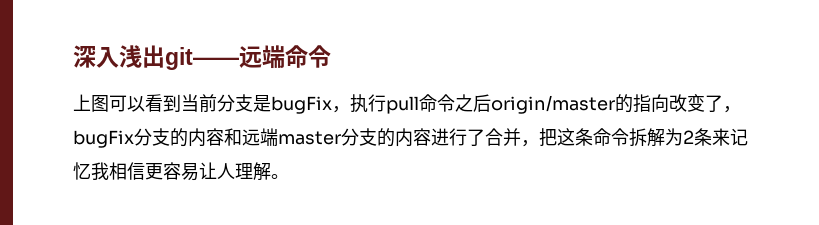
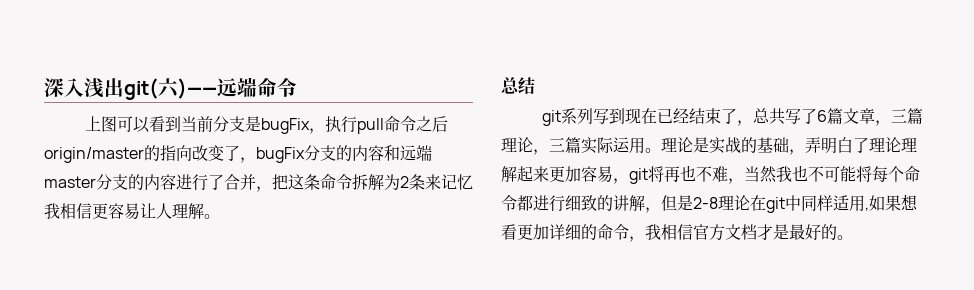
[165,47,239,70] git—— -> [124,78,217,100] git(六)——
(289, 176) none -> [501,77,535,95] [542,108,924,126] [501,137,917,155] [501,165,920,184] [501,194,918,213] [501,224,853,242] // 总结 // git系列写到现在已经结束了，总共写了6篇文章，三篇理论，三篇实际运用。理论是实战的基础，弄明白了理论理解起来更加容易，git将再也不难，当然我也不可能将每个命令都进行细致的讲解，但是2-8理论在git中同样适用,如果想看更加详细的命令，我相信官方文档才是最好的。

